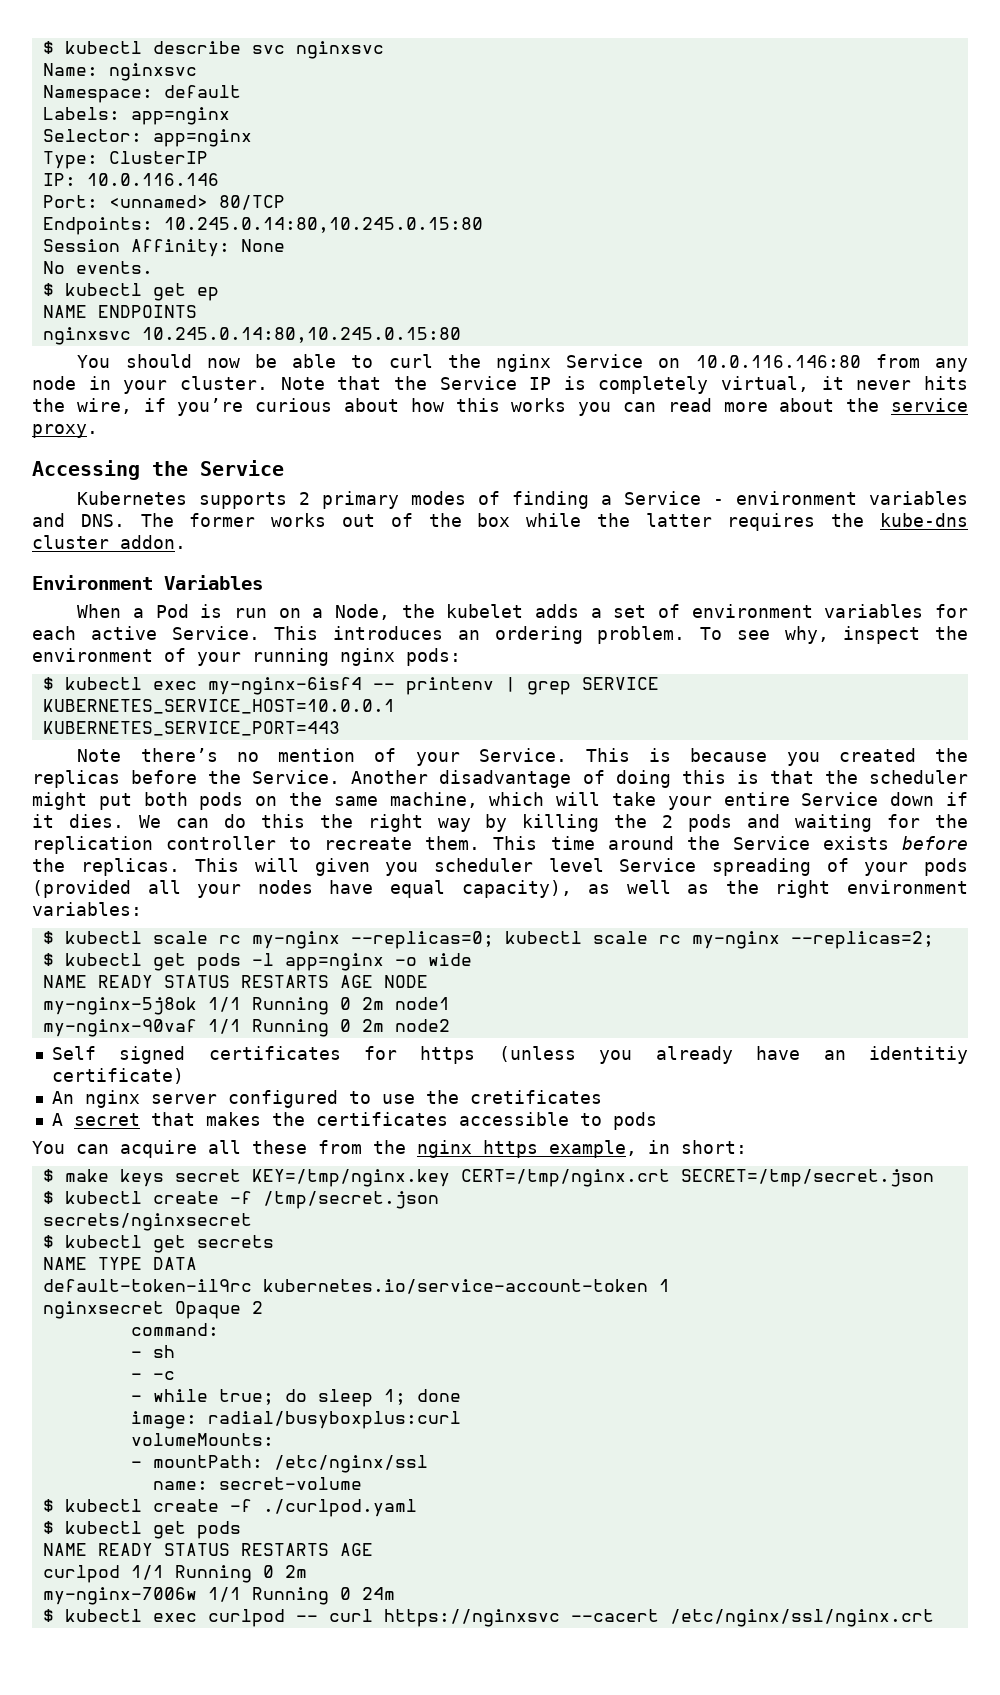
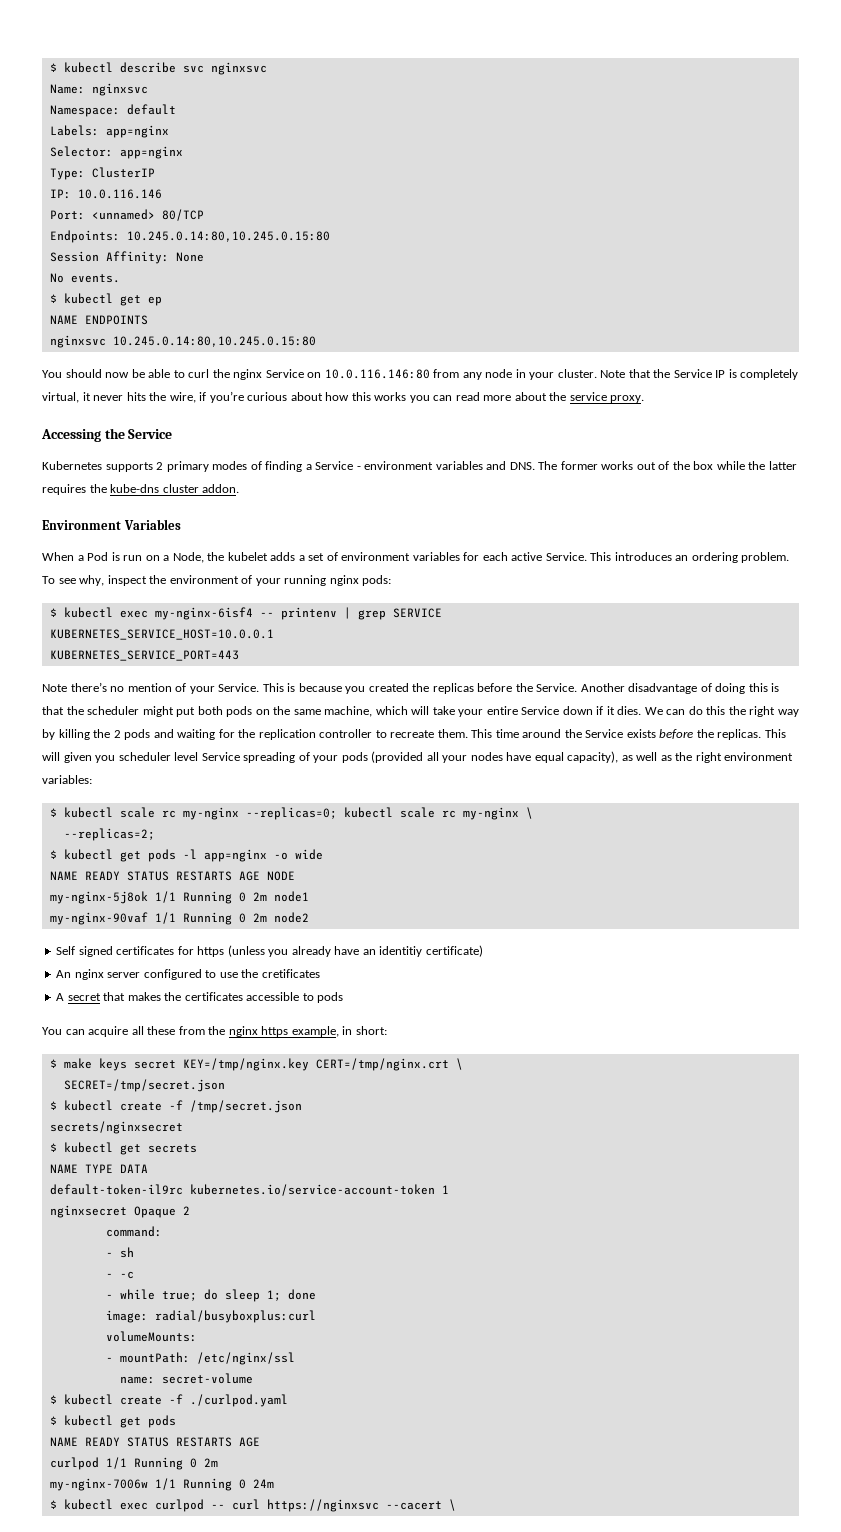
(780, 940) none -> [525,807,533,819] \ //
(670, 1178) none -> [455,1058,463,1070] \ //
[669,1609,934,1627] /etc/nginx/ssl/nginx.crt -> [448,1499,456,1511] \

